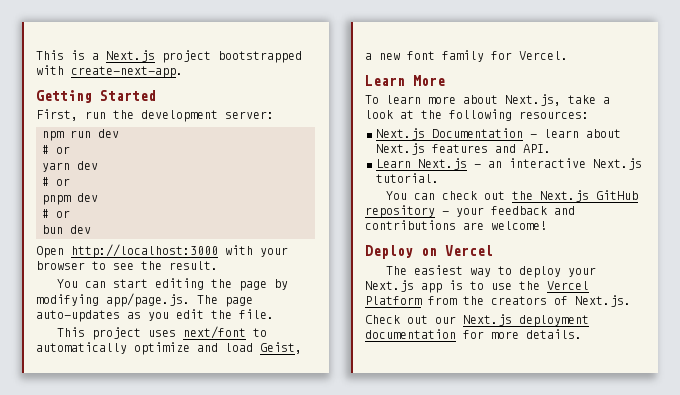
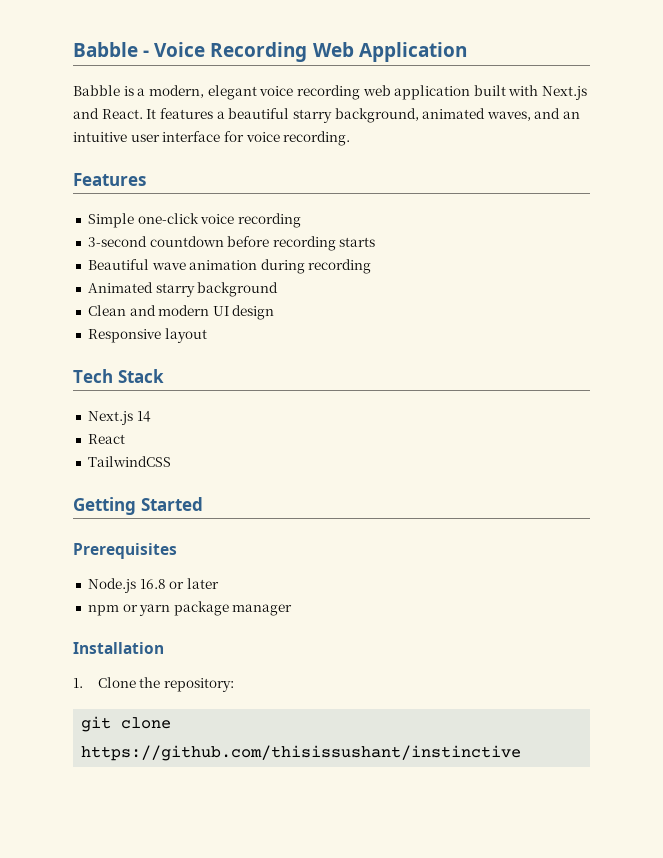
[36,50,302,63] [36,65,183,78] [36,90,156,103] [36,109,274,122] [42,129,119,141] [42,145,70,154] [42,161,98,172] [42,177,70,186] [42,193,98,205] [42,209,70,218] [42,225,91,234] [36,244,288,258] [36,261,218,270] [57,278,289,291] [36,293,253,307] [36,309,274,322] [57,326,268,340] [36,342,302,355] [365,50,568,62] [365,75,445,86] [365,94,610,106] [365,109,589,121] [376,128,621,140] [376,143,551,155] [376,158,642,170] [376,173,439,183] [386,190,639,202] [365,205,575,218] [365,220,547,230] [365,245,493,259] [386,265,597,278] [365,280,589,293] [365,295,631,307] [365,314,589,327] [365,329,582,339] This is a Next.js project bootstrapped with create-next-app. // Getting Started // First, run the development server: // npm run dev // # or // yarn dev // # or // pnpm dev // # or // bun dev // Open http://localhost:3000 with your browser to see the result. // You can start editing the page by modifying app/page.js. The page auto-updates as you edit the file. // This project uses next/font to automatically optimize and load Geist, a new font family for Vercel. // Learn More // To learn more about Next.js, take a look at the following resources: // Next.js Documentation - learn about Next.js features and API. // Learn Next.js - an interactive Next.js tutorial. // You can check out the Next.js GitHub repository - your feedback and contributions are welcome! // Deploy on Vercel // The easiest way to deploy your Next.js app is to use the Vercel Platform from the creators of Next.js. // Check out our Next.js deployment documentation for more details. -> [73,42,467,62] [73,85,588,100] [73,108,581,123] [73,131,351,146] [73,173,146,186] [87,213,301,228] [87,236,376,251] [87,259,372,274] [87,282,279,297] [87,305,275,320] [87,328,207,343] [73,369,164,383] [87,411,151,425] [87,434,125,444] [87,456,171,467] [73,497,203,515] [73,543,177,559] [87,578,219,593] [87,601,293,616] [73,642,164,654] [73,677,234,692] [81,716,172,732] [81,745,522,761] Babble - Voice Recording Web Application // Babble is a modern, elegant voice recording web application built with Next.js and React. It features a beautiful starry background, animated waves, and an intuitive user interface for voice recording. // Features // Simple one-click voice recording // 3-second countdown before recording starts // Beautiful wave animation during recording // Animated starry background // Clean and modern UI design // Responsive layout // Tech Stack // Next.js 14 // React // TailwindCSS // Getting Started // Prerequisites // Node.js 16.8 or later // npm or yarn package manager // Installation // 1. Clone the repository: // git clone https://github.com/thisissushant/instinctive

